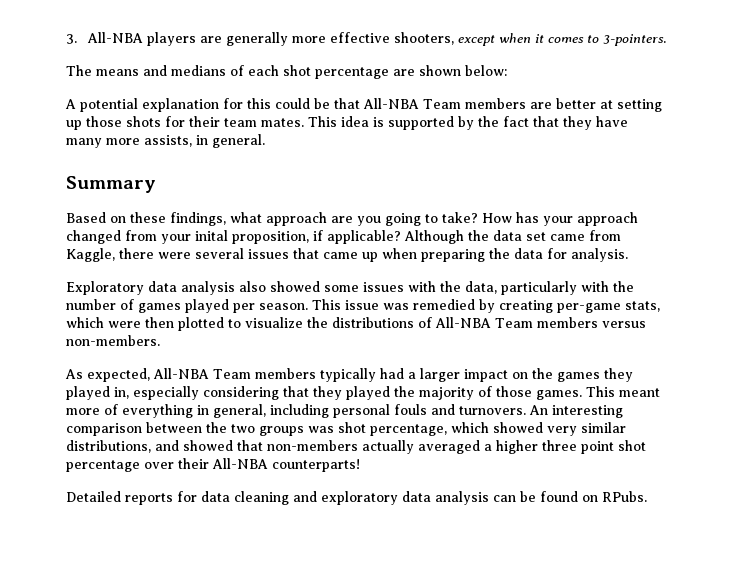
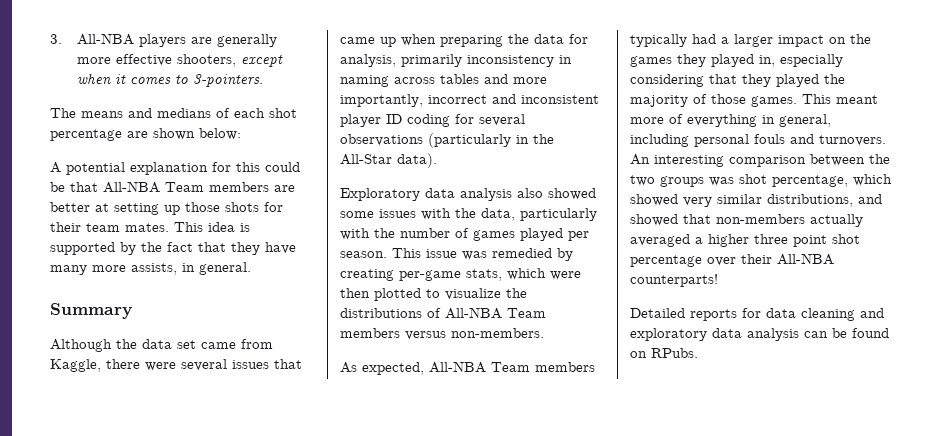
[66,212,638,226] [66,230,401,244] Based on these findings, what approach are you going to take? How has your approach changed from your inital proposition, if applicable? -> (132, 311) none
[571,248,628,262] analysis. -> [340,54,572,67] [340,74,547,87] [340,94,599,107] [340,114,525,127] [340,133,554,148] [340,153,437,168] analysis, primarily inconsistency in naming across tables and more importantly, incorrect and inconsistent player ID coding for several observations (particularly in the All-Star data).

